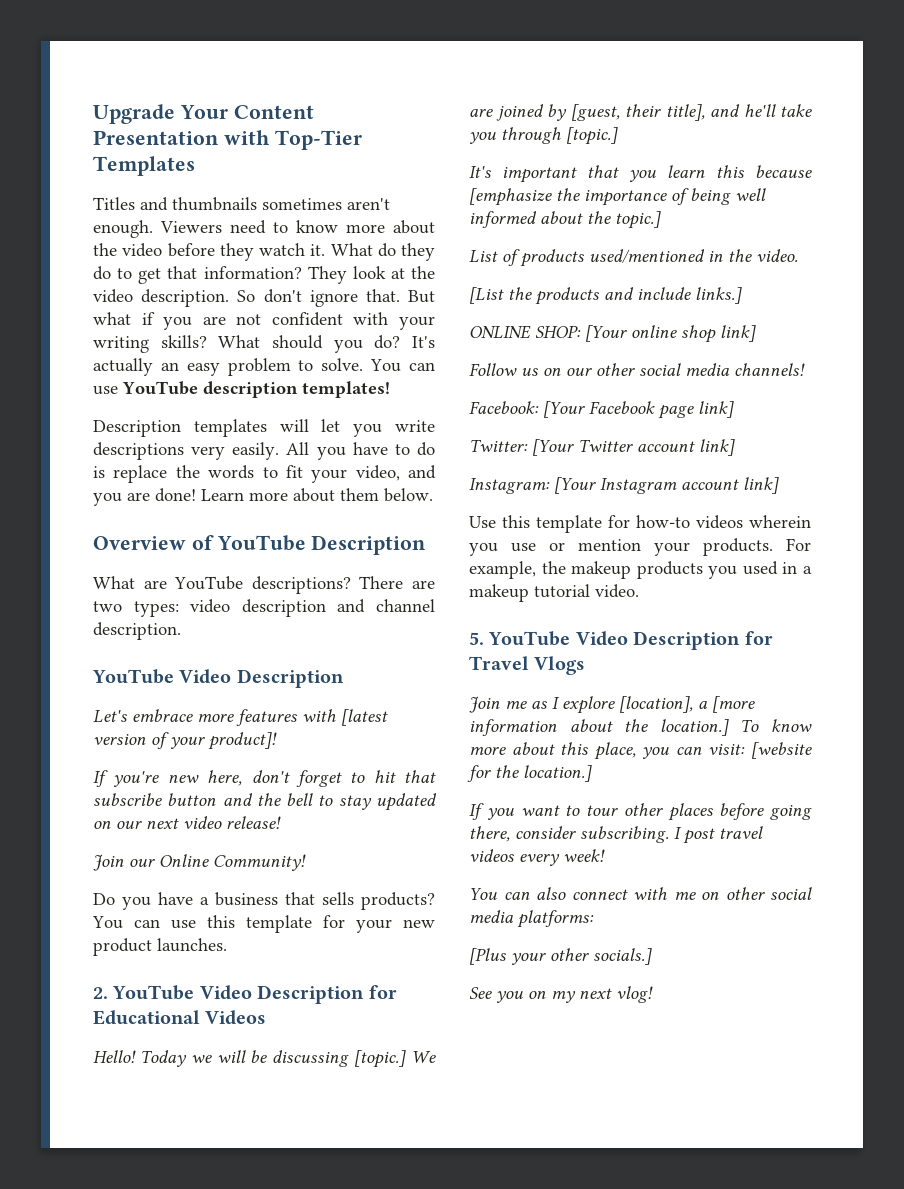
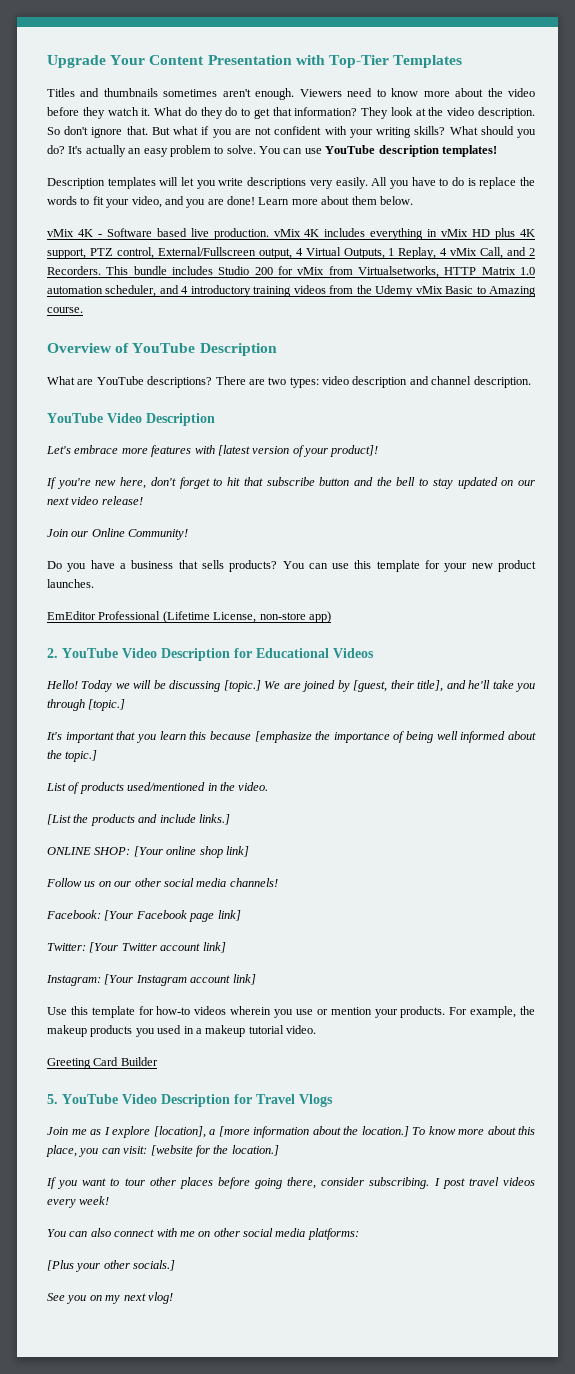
(433, 495) none -> [47,228,535,240] [47,247,536,259] [47,266,535,278] [47,285,536,297] [47,307,83,313] // vMix 4K - Software based live production. vMix 4K includes everything in vMix HD plus 4K support, PTZ control, External/Fullscreen output, 4 Virtual Outputs, 1 Replay, 4 vMix Call, and 2 Recorders. This bundle includes Studio 200 for vMix from Virtualsetworks, HTTP Matrix 1.0 automation scheduler, and 4 introductory training videos from the Udemy vMix Basic to Amazing course.
(227, 945) none -> [47,611,331,623] // EmEditor Professional (Lifetime License, non-store app)
(639, 591) none -> [47,1057,158,1069] // Greeting Card Builder

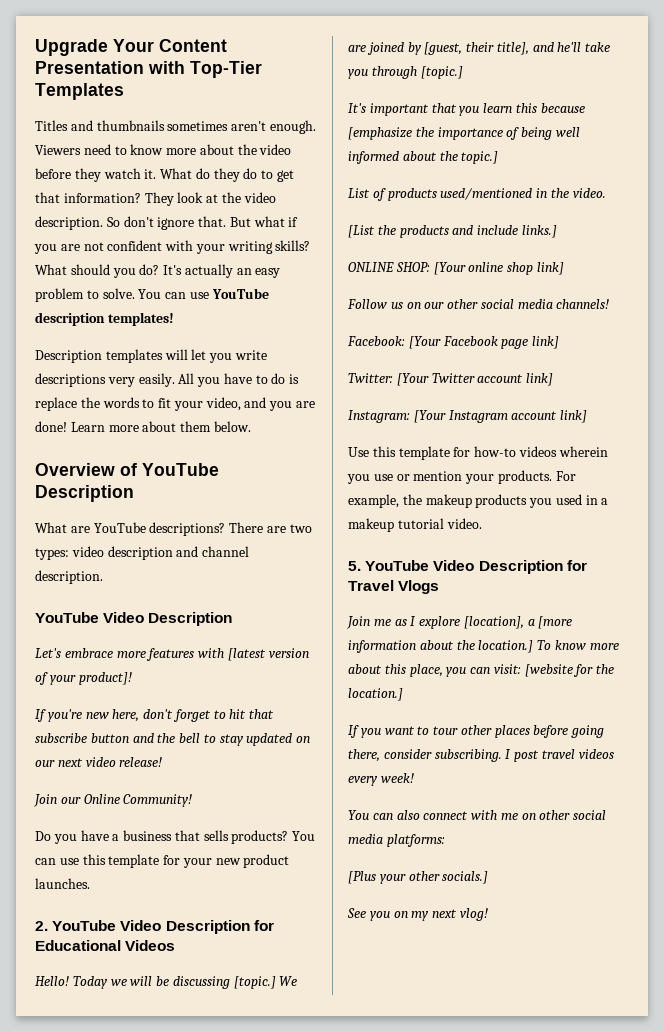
[47,228,535,240] [47,247,536,259] [47,266,535,278] [47,285,536,297] [47,307,83,313] // vMix 4K - Software based live production. vMix 4K includes everything in vMix HD plus 4K support, PTZ control, External/Fullscreen output, 4 Virtual Outputs, 1 Replay, 4 vMix Call, and 2 Recorders. This bundle includes Studio 200 for vMix from Virtualsetworks, HTTP Matrix 1.0 automation scheduler, and 4 introductory training videos from the Udemy vMix Basic to Amazing course. -> (251, 426) none
[47,611,331,623] // EmEditor Professional (Lifetime License, non-store app) -> (90, 883) none
[47,1057,158,1069] // Greeting Card Builder -> (482, 523) none

